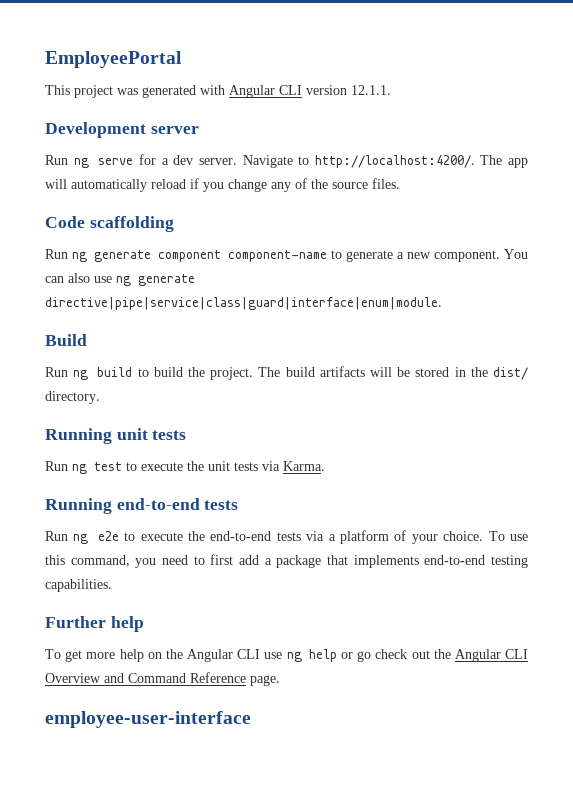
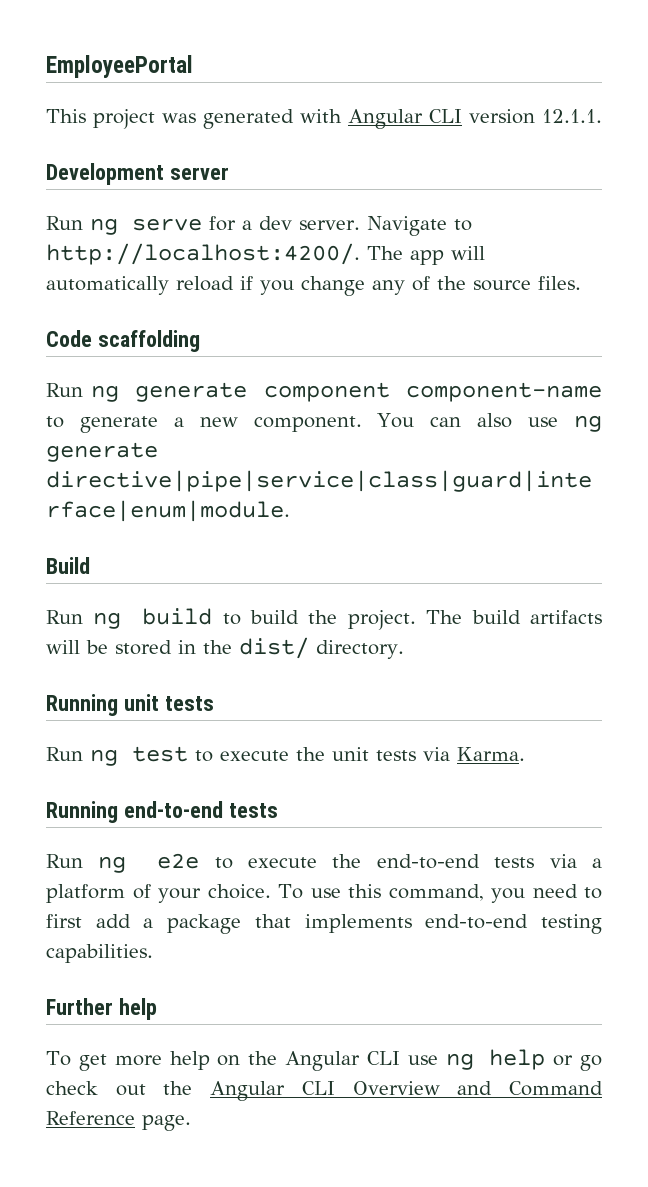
[45,711,251,728] // employee-user-interface -> (191, 1123) none

